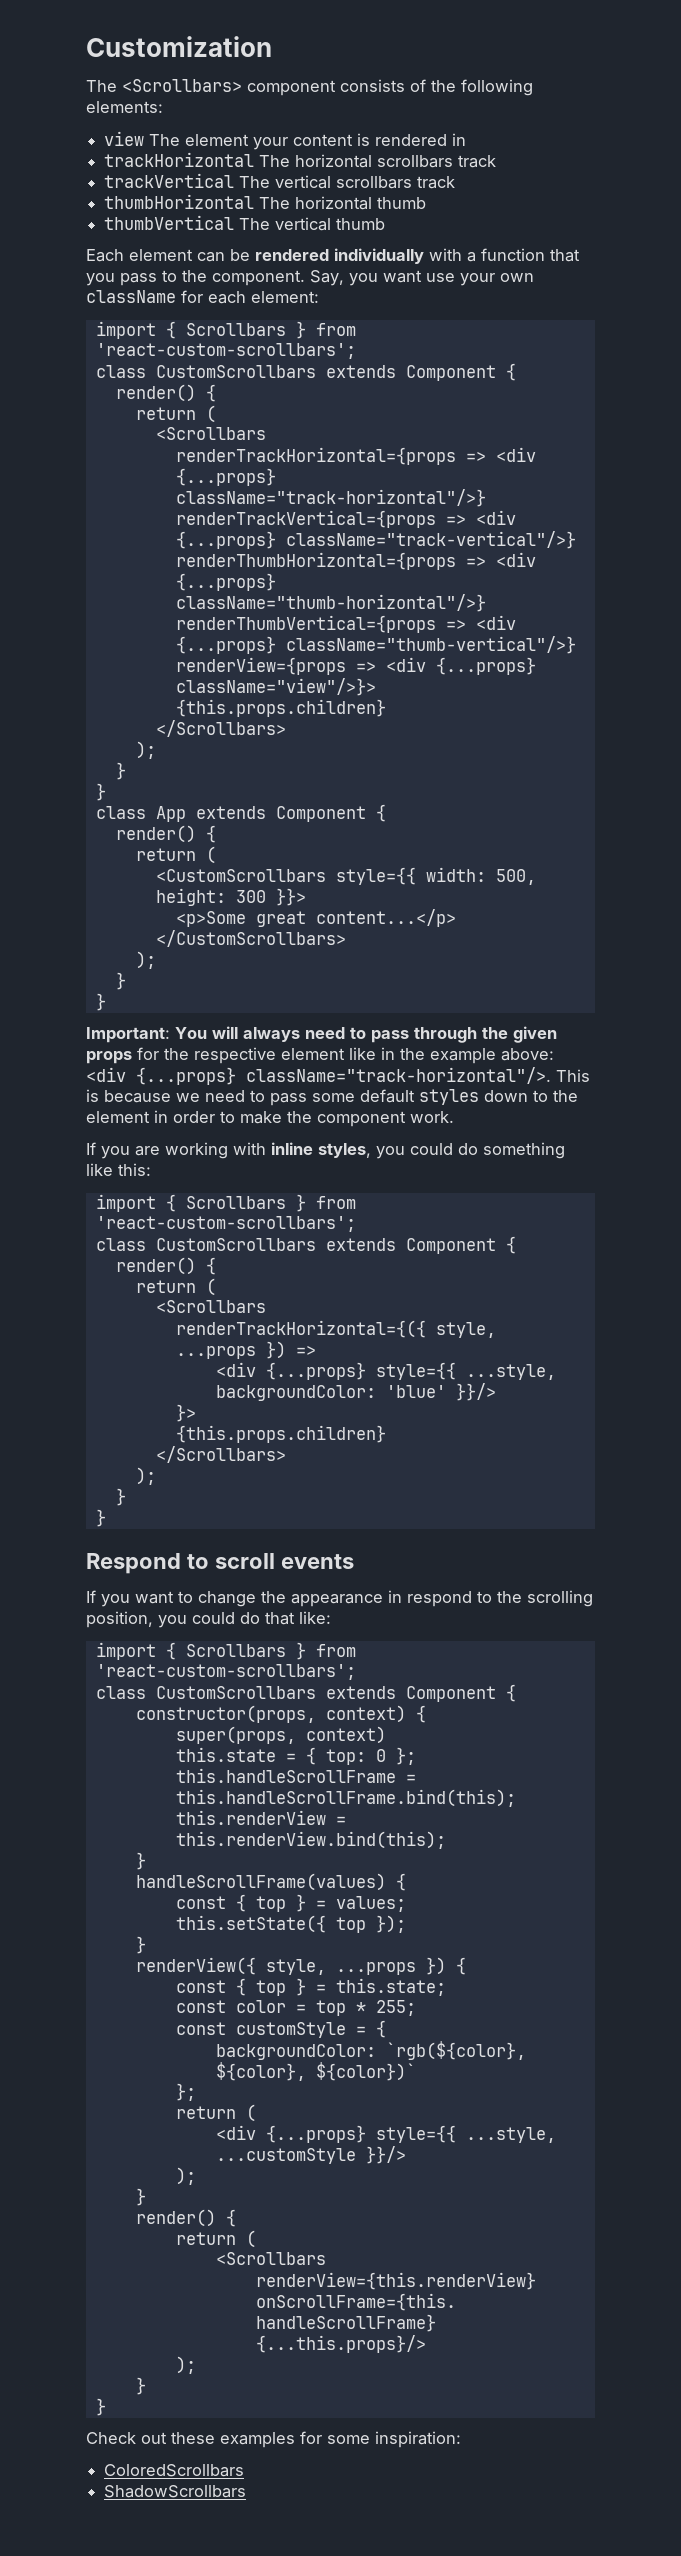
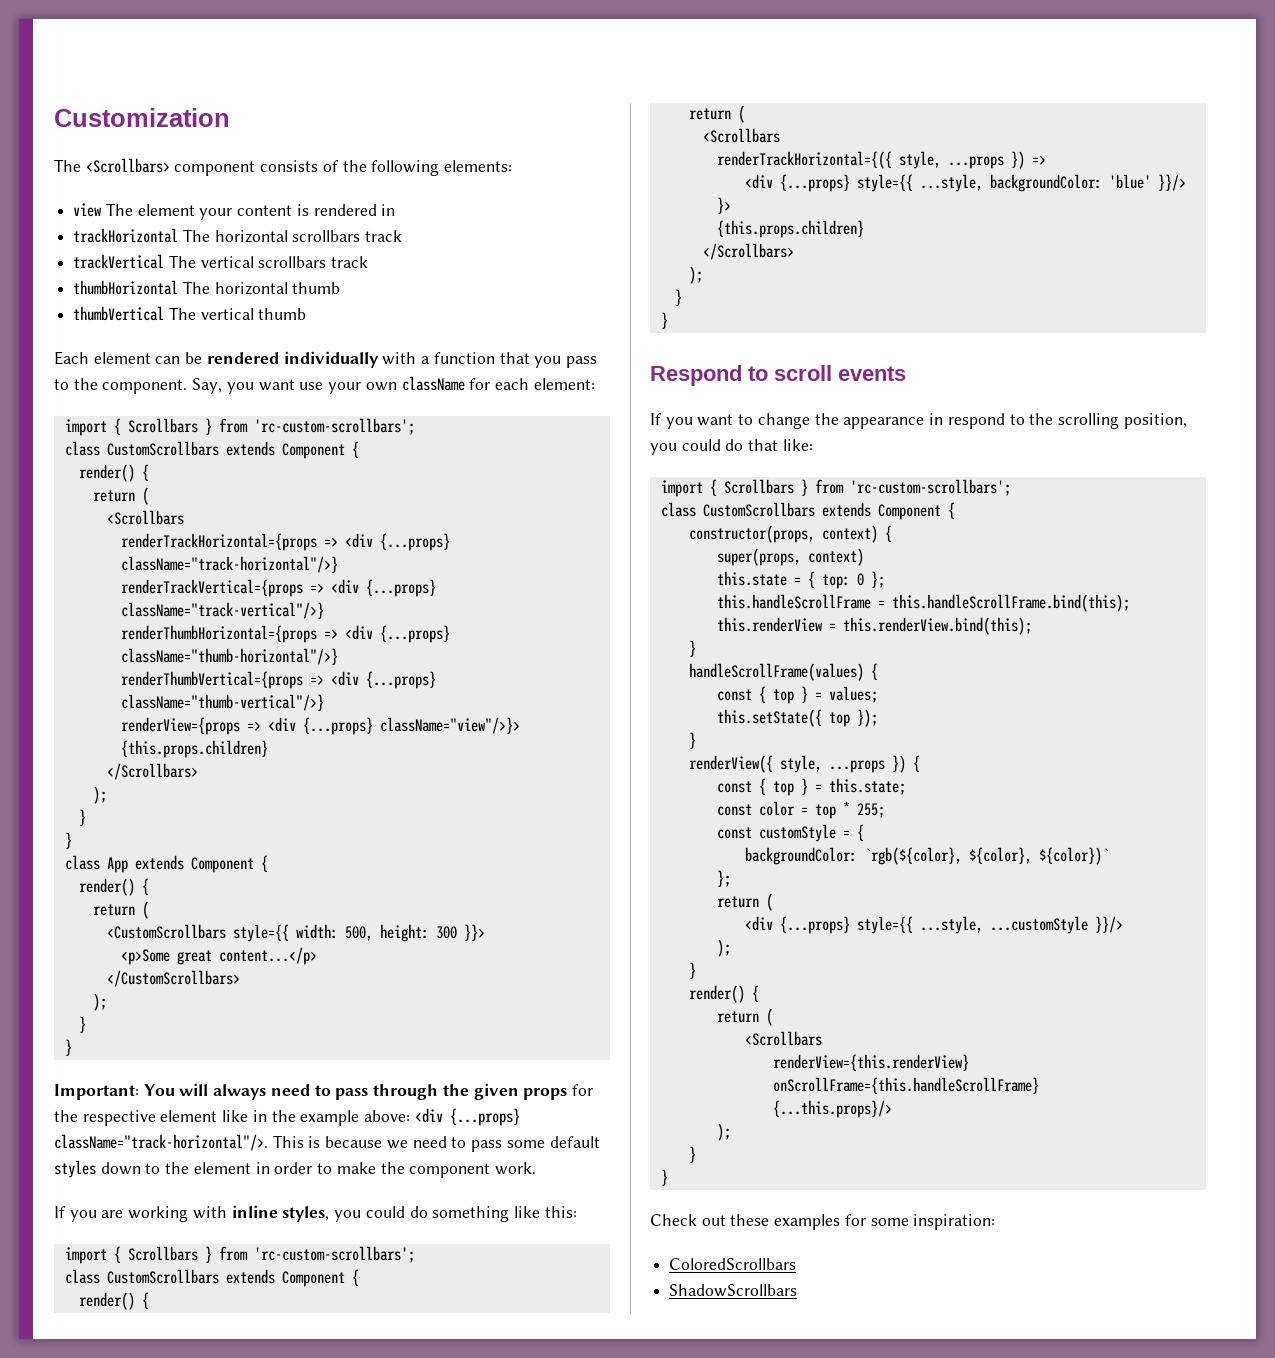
[95,343,356,359] 'react-custom-scrollbars'; -> [253,418,415,435] 'rc-custom-scrollbars';
[95,1216,356,1232] 'react-custom-scrollbars'; -> [253,1246,415,1263] 'rc-custom-scrollbars';
[95,1664,356,1680] 'react-custom-scrollbars'; -> [849,479,1011,496] 'rc-custom-scrollbars';

